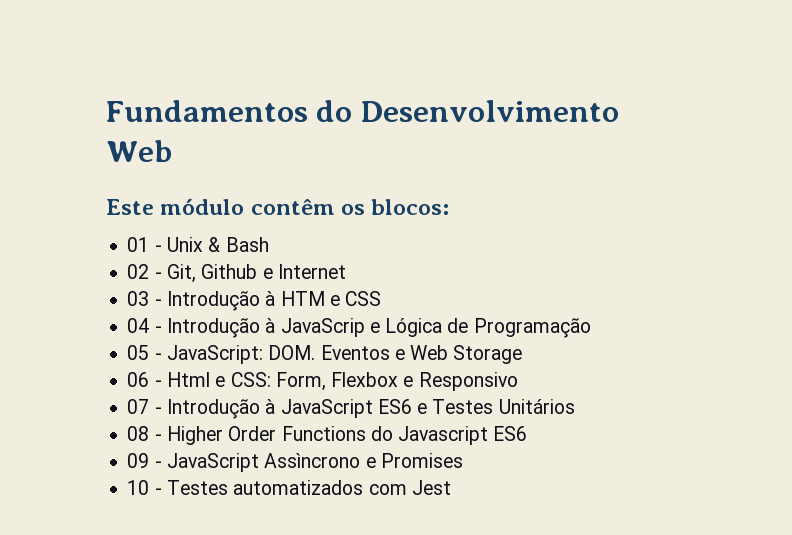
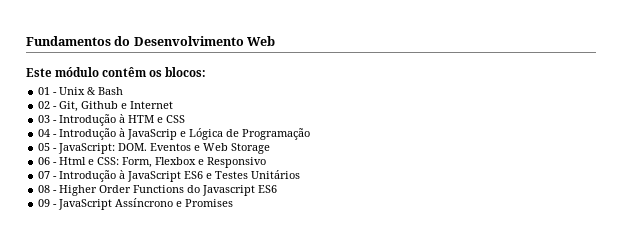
[264,453,361,468] Assìncrono -> [115,198,174,207] Assíncrono
[127,480,451,495] // 10 - Testes automatizados com Jest -> (234, 203) none

